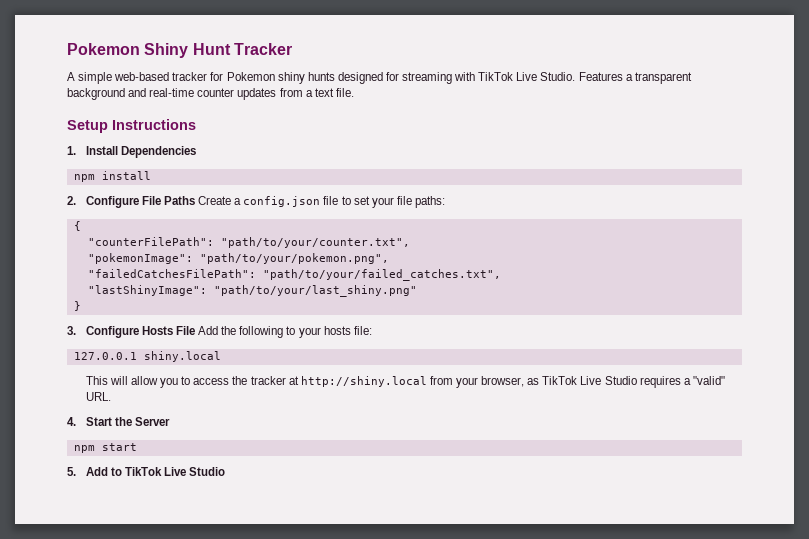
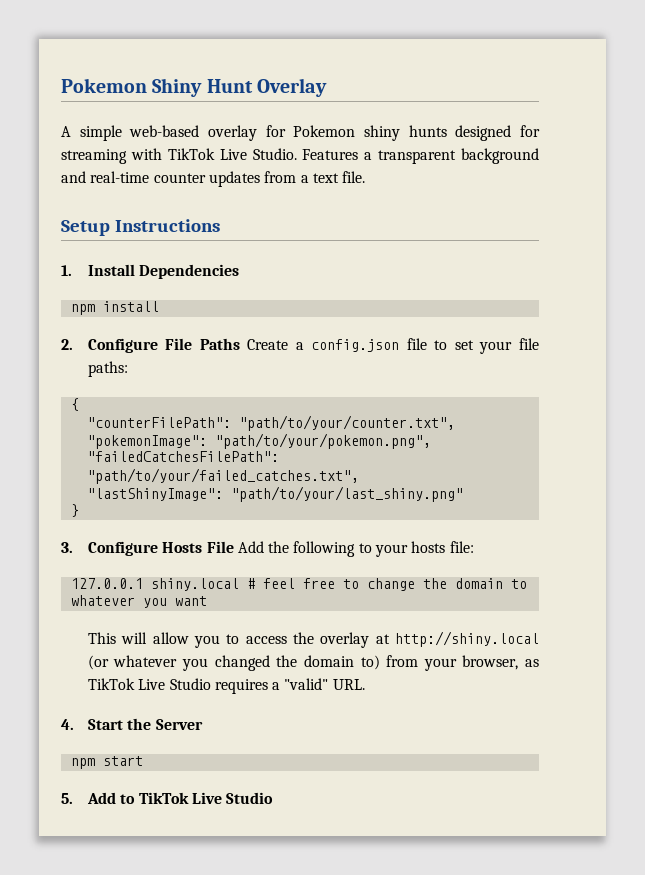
[233,43,292,55] Tracker -> [257,78,328,97] Overlay
[172,72,208,81] tracker -> [208,125,257,141] overlay
(221, 356) none -> [246,578,527,591] [70,595,207,608] # feel free to change the domain to whatever you want
[250,376,286,385] tracker -> [320,632,370,648] overlay
(427, 381) none -> [87,655,380,671] (or whatever you changed the domain to)

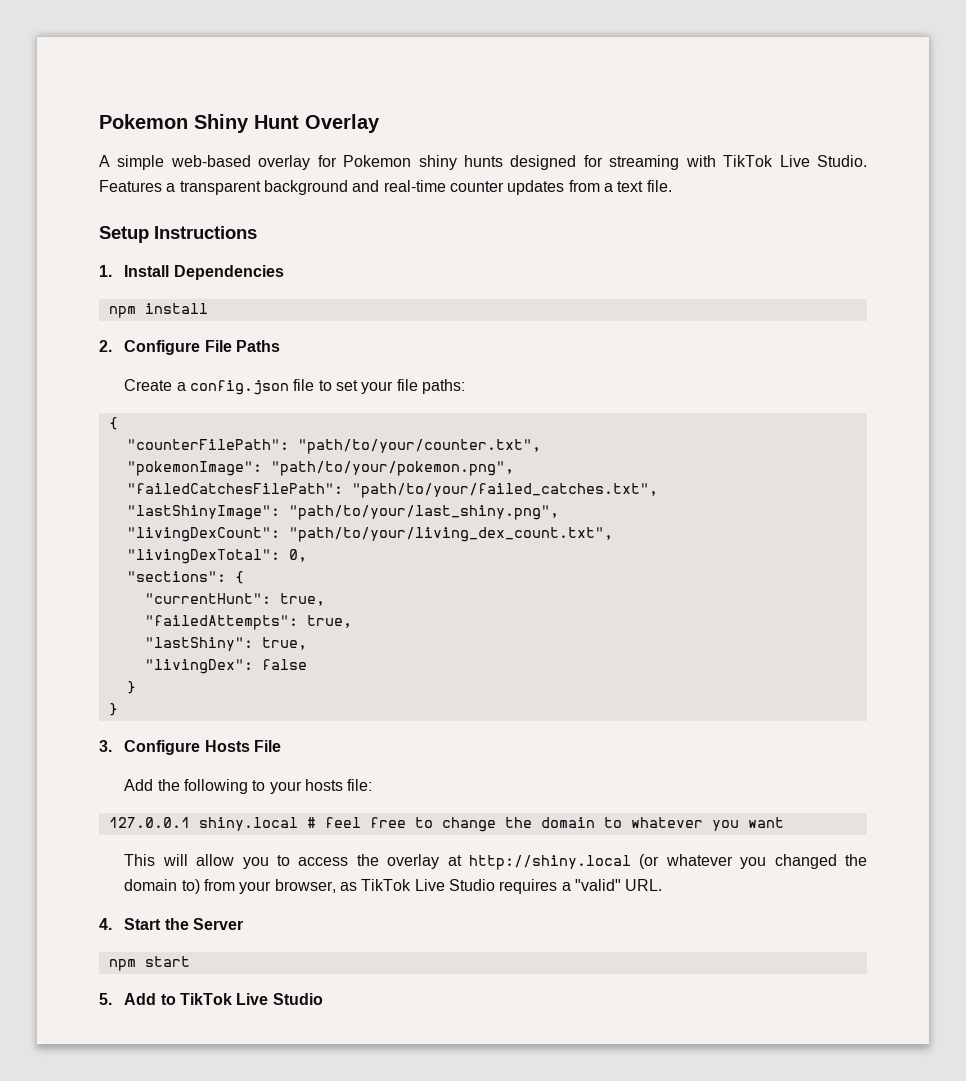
(240, 344) none -> (281, 346) //
[230,486,463,502] "path/to/your/last_shiny.png" -> [288,505,559,520] [126,527,613,542] [126,549,307,564] [126,571,244,584] [144,593,325,606] [144,615,352,630] [144,637,307,651] [144,659,307,674] [126,681,136,694] "path/to/your/last_shiny.png", // "livingDexCount": "path/to/your/living_dex_count.txt", // "livingDexTotal": 0, // "sections": { // "currentHunt": true, // "failedAttempts": true, // "lastShiny": true, // "livingDex": false // }
(234, 547) none -> (282, 746) //

